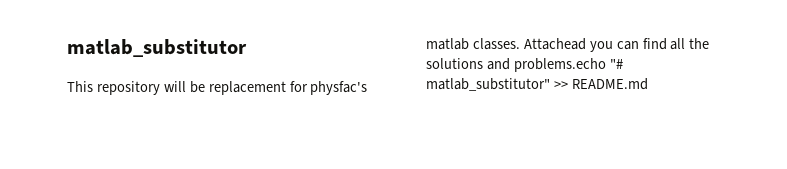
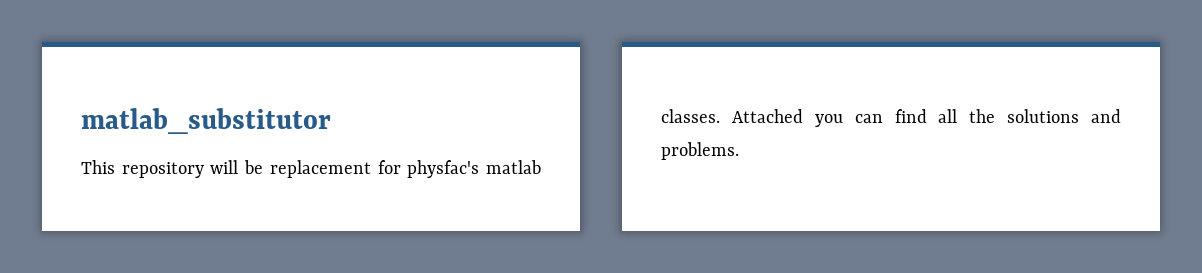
[523,38,586,50] Attachead -> [731,109,803,123] Attached
[513,58,623,72] [426,78,648,91] problems.echo "# matlab_substitutor" >> README.md -> [661,142,739,160] problems.

